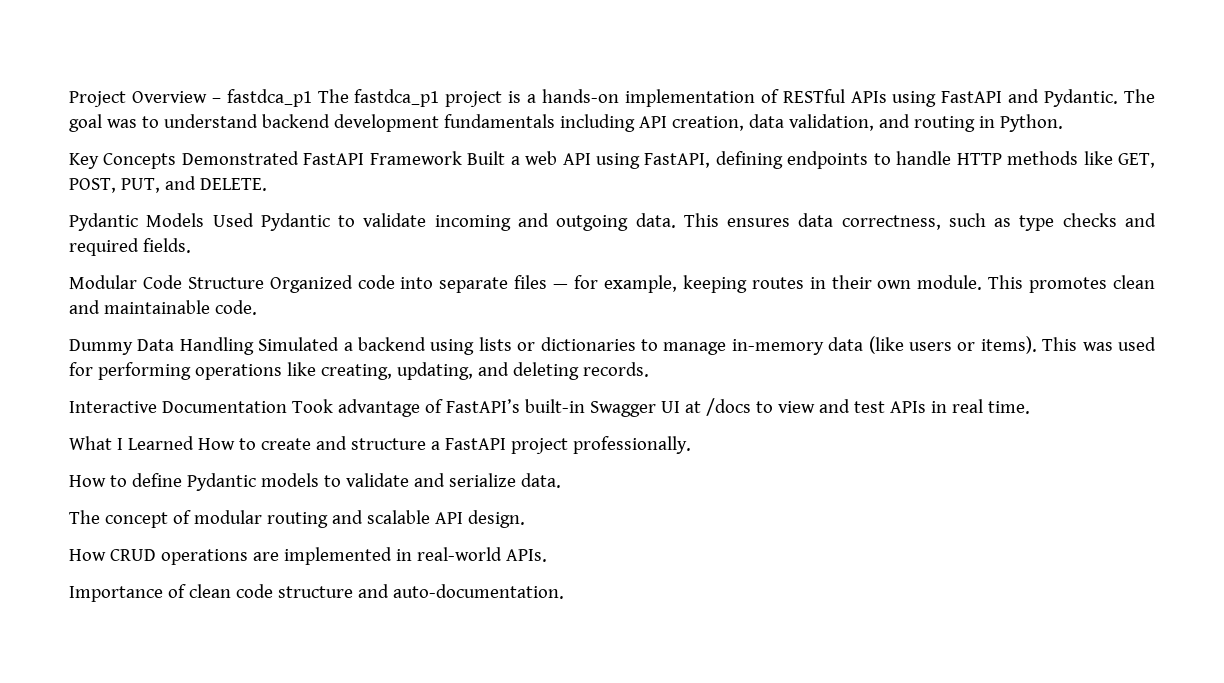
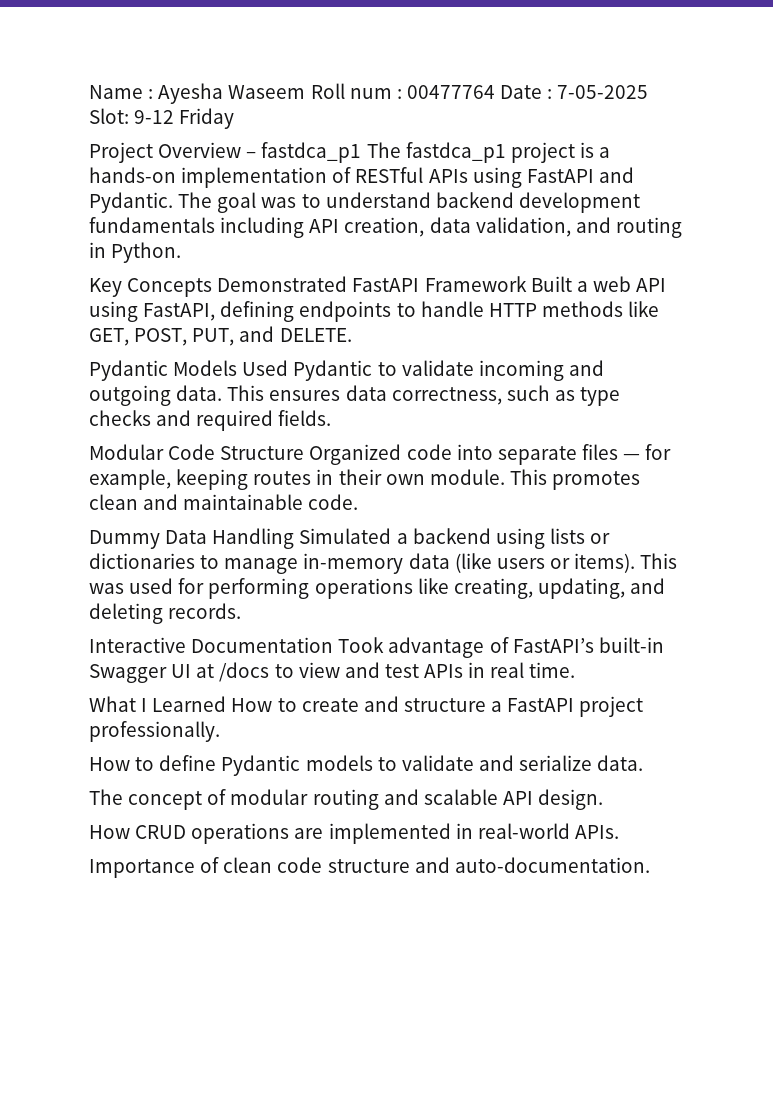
(69, 99) none -> [89,83,649,104] [89,108,235,129] Name : Ayesha Waseem Roll num : 00477764 Date : 7-05-2025 Slot: 9-12 Friday //

